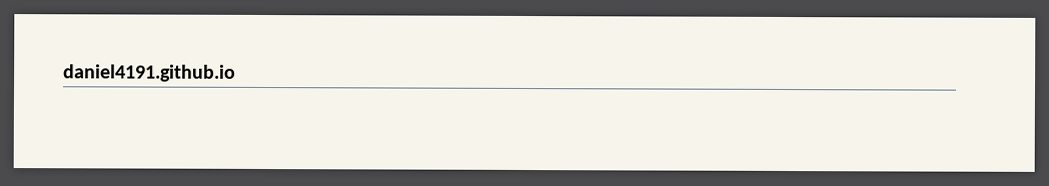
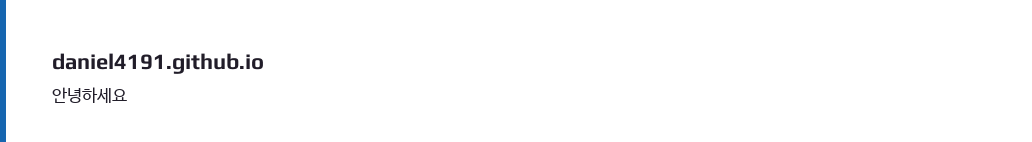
(236, 73) none -> [52,87,127,103] // 안녕하세요

